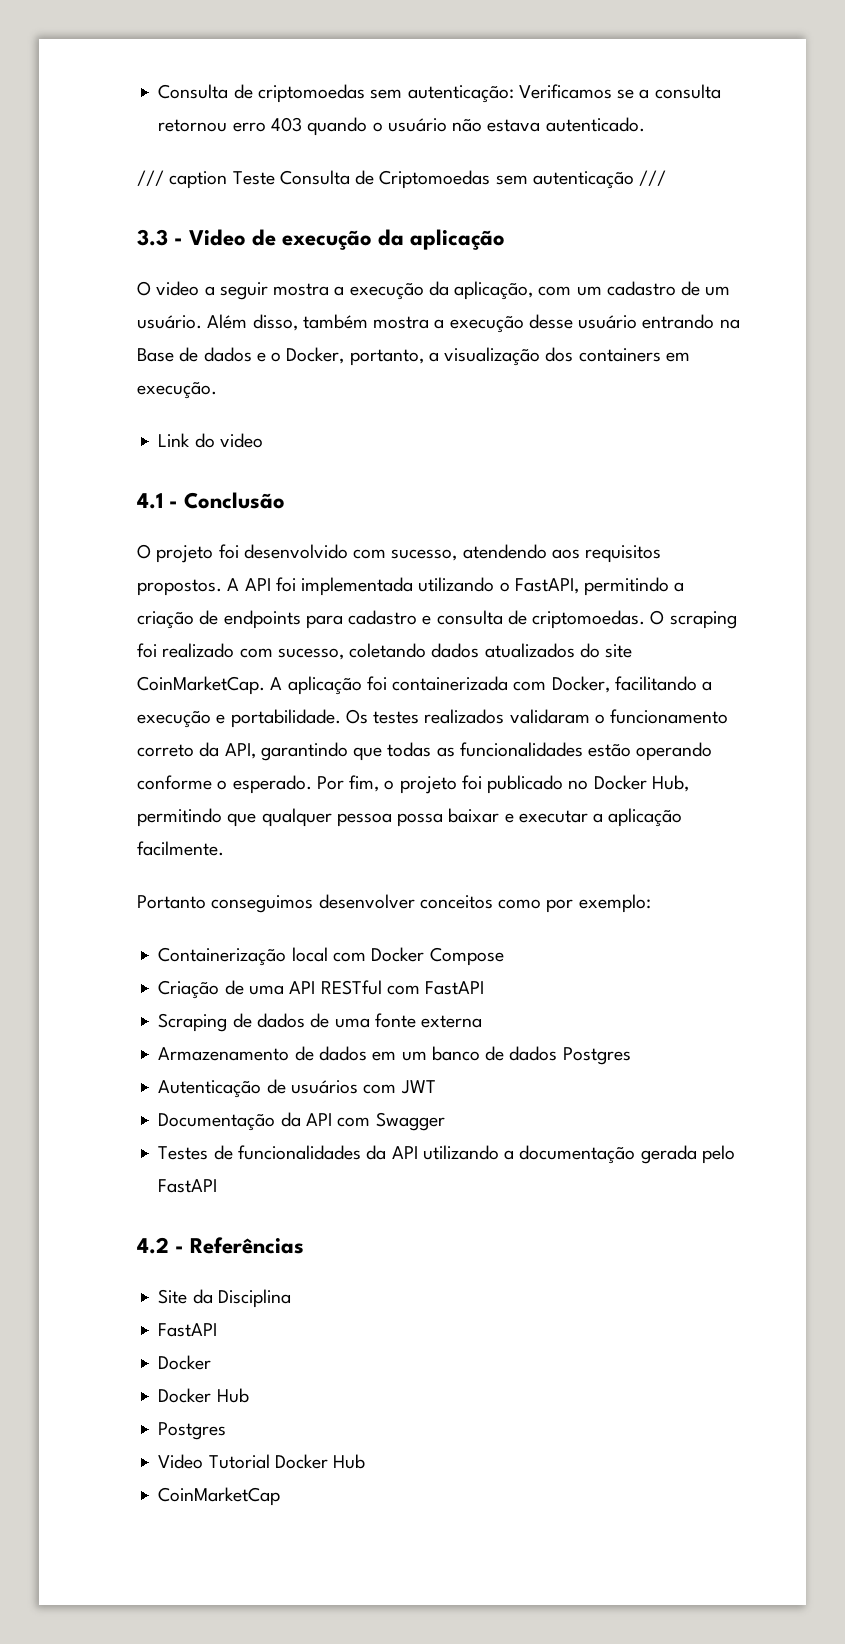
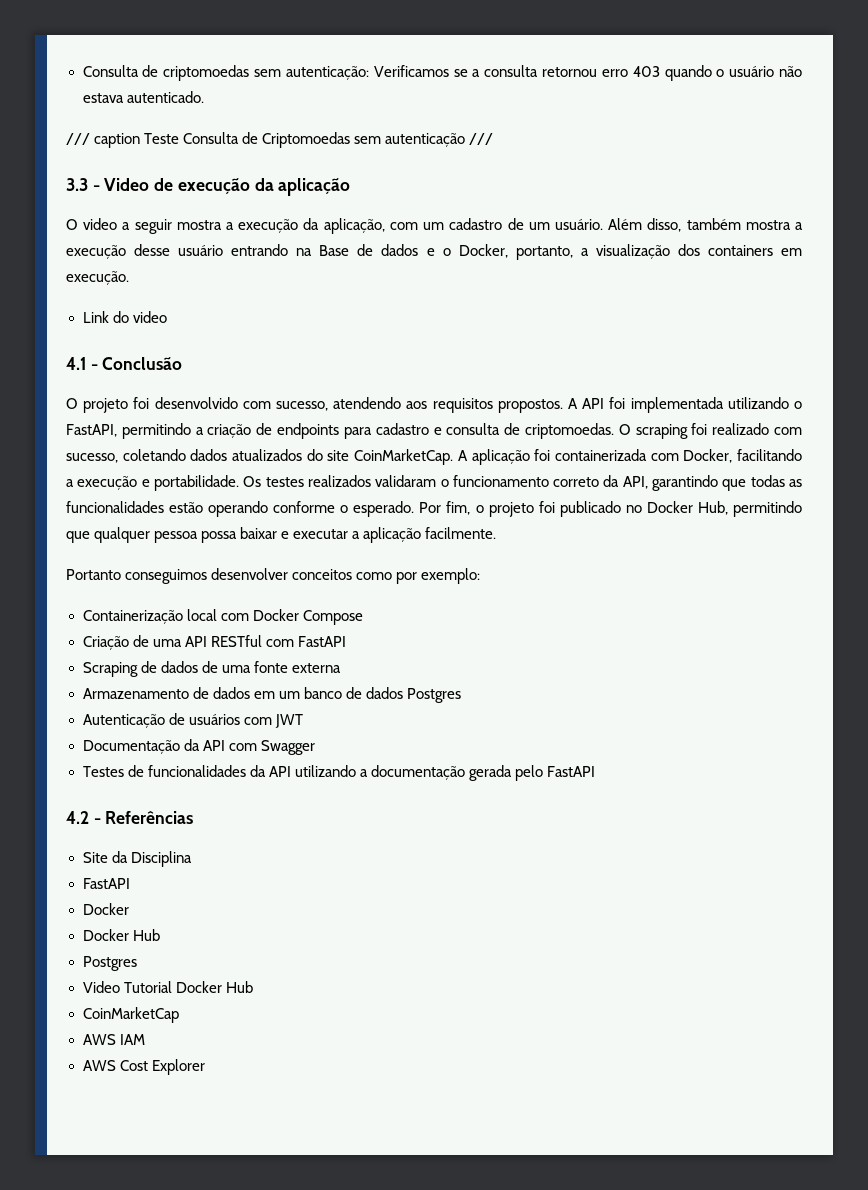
(281, 1496) none -> [82,1034,145,1045] [82,1059,205,1075] // AWS IAM // AWS Cost Explorer

